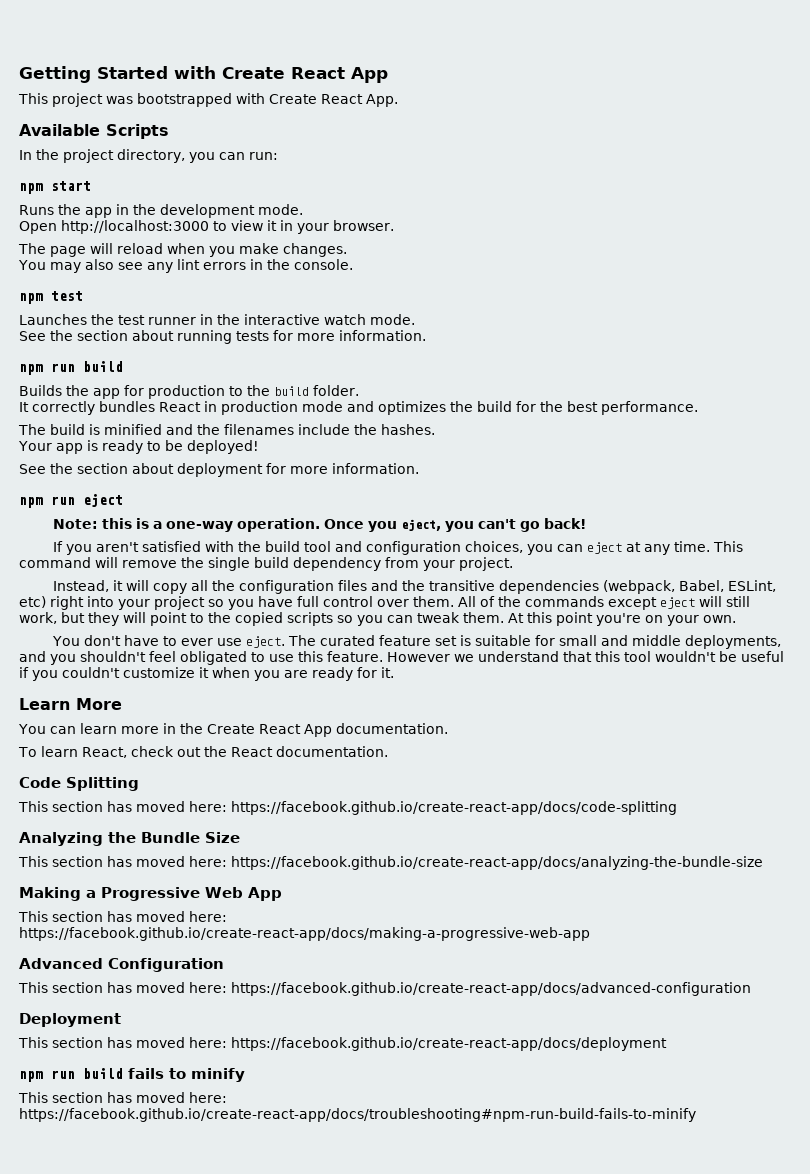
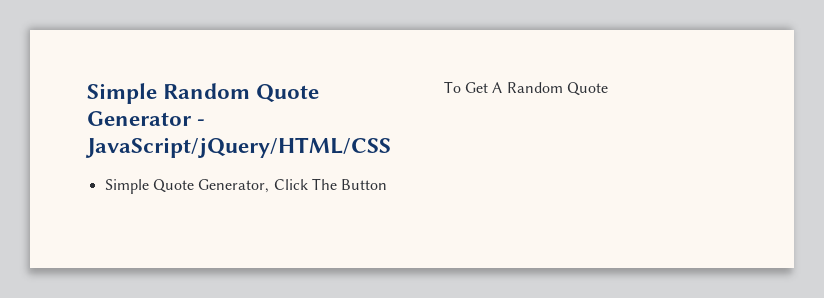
[19,66,388,83] [18,93,398,107] [19,124,169,139] [19,149,278,163] [19,181,91,194] [19,204,303,218] [19,220,394,234] [18,243,347,257] [18,259,353,273] [19,291,83,304] [19,314,415,325] [19,330,426,344] [19,361,123,375] [19,385,359,399] [19,401,698,415] [18,424,435,435] [18,440,259,454] [19,463,419,477] [19,494,123,508] [52,518,586,532] [52,541,743,555] [19,557,513,571] [52,580,776,594] [19,596,750,610] [19,612,736,626] [51,635,781,649] [19,651,784,665] [19,667,394,681] [19,698,122,710] [18,723,448,737] [18,746,388,758] [19,777,139,791] [18,801,677,815] [19,832,240,846] [18,856,763,870] [19,887,282,901] [18,911,227,922] [19,927,590,941] [19,958,224,972] [18,982,751,996] [19,1013,121,1027] [18,1037,667,1051] [19,1068,245,1082] [18,1092,227,1103] [19,1108,696,1122] Getting Started with Create React App // This project was bootstrapped with Create React App. // Available Scripts // In the project directory, you can run: // npm start // Runs the app in the development mode. // Open http://localhost:3000 to view it in your browser. // The page will reload when you make changes. // You may also see any lint errors in the console. // npm test // Launches the test runner in the interactive watch mode. // See the section about running tests for more information. // npm run build // Builds the app for production to the build folder. // It correctly bundles React in production mode and optimizes the build for the best performance. // The build is minified and the filenames include the hashes. // Your app is ready to be deployed! // See the section about deployment for more information. // npm run eject // Note: this is a one-way operation. Once you eject, you can't go back! // If you aren't satisfied with the build tool and configuration choices, you can eject at any time. This command will remove the single build dependency from your project. // Instead, it will copy all the configuration files and the transitive dependencies (webpack, Babel, ESLint, etc) right into your project so you have full control over them. All of the commands except eject will still work, but they will point to the copied scripts so you can tweak them. At this point you're on your own. // You don't have to ever use eject. The curated feature set is suitable for small and middle deployments, and you shouldn't feel obligated to use this feature. However we understand that this tool wouldn't be useful if you couldn't customize it when you are ready for it. // Learn More // You can learn more in the Create React App documentation. // To learn React, check out the React documentation. // Code Splitting // This section has moved here: https://facebook.github.io/create-react-app/docs/code-splitting // Analyzing the Bundle Size // This section has moved here: https://facebook.github.io/create-react-app/docs/analyzing-the-bundle-size // Making a Progressive Web App // This section has moved here: https://facebook.github.io/create-react-app/docs/making-a-progressive-web-app // Advanced Configuration // This section has moved here: https://facebook.github.io/create-react-app/docs/advanced-configuration // Deployment // This section has moved here: https://facebook.github.io/create-react-app/docs/deployment // npm run build fails to minify // This section has moved here: https://facebook.github.io/create-react-app/docs/troubleshooting#npm-run-build-fails-to-minify -> [87,83,320,104] [87,111,206,126] [85,137,391,158] [104,178,388,194] [443,81,608,96] Simple Random Quote Generator - JavaScript/jQuery/HTML/CSS // Simple Quote Generator, Click The Button To Get A Random Quote

